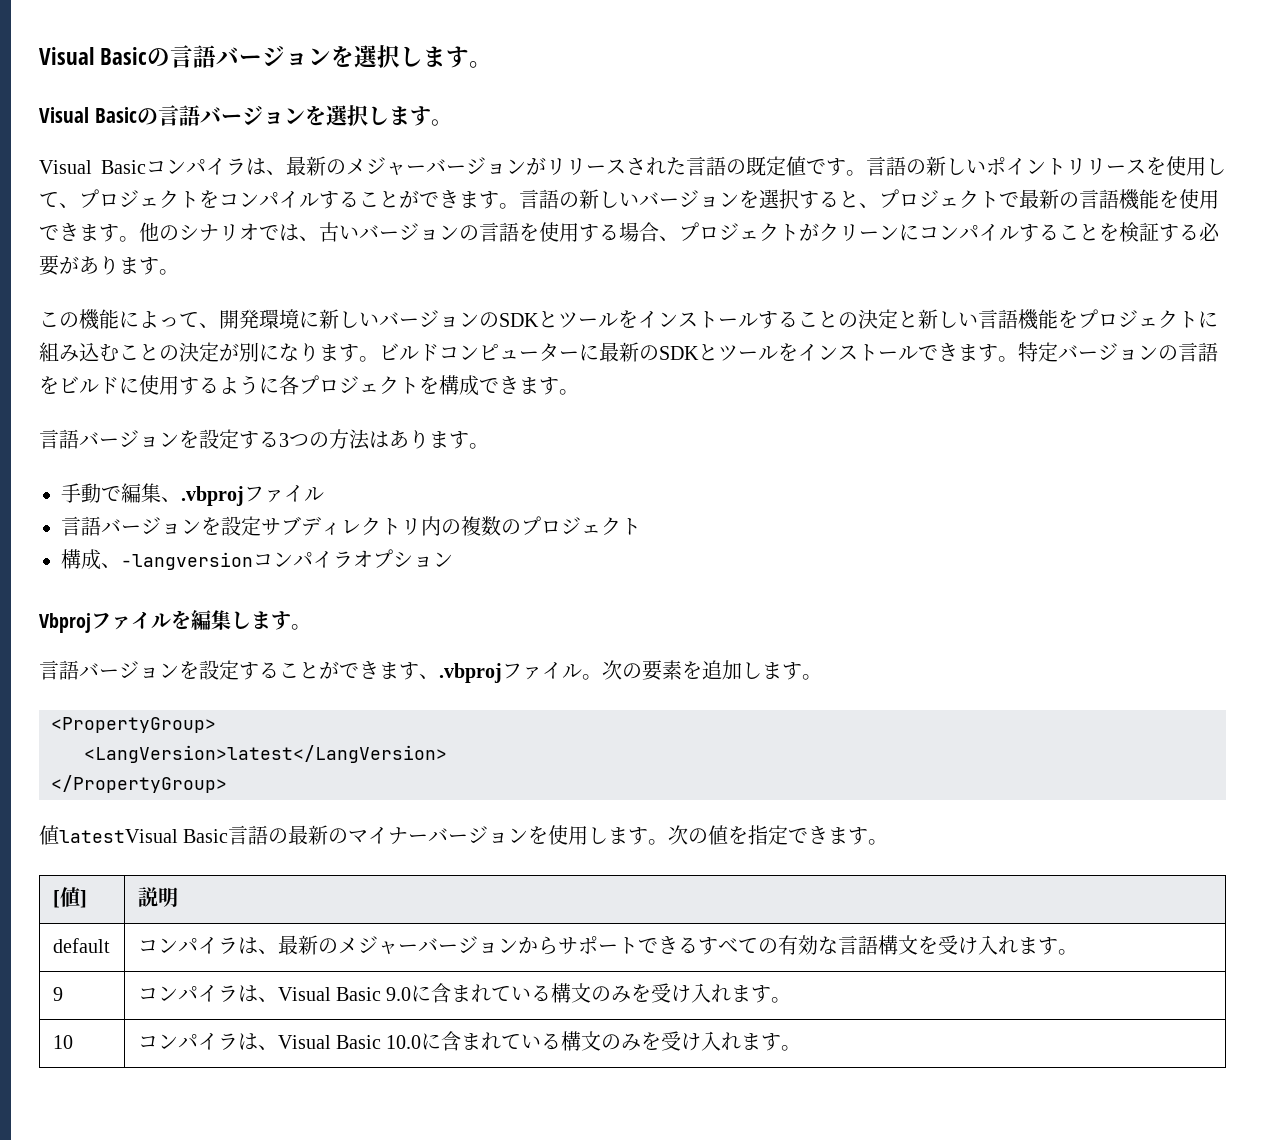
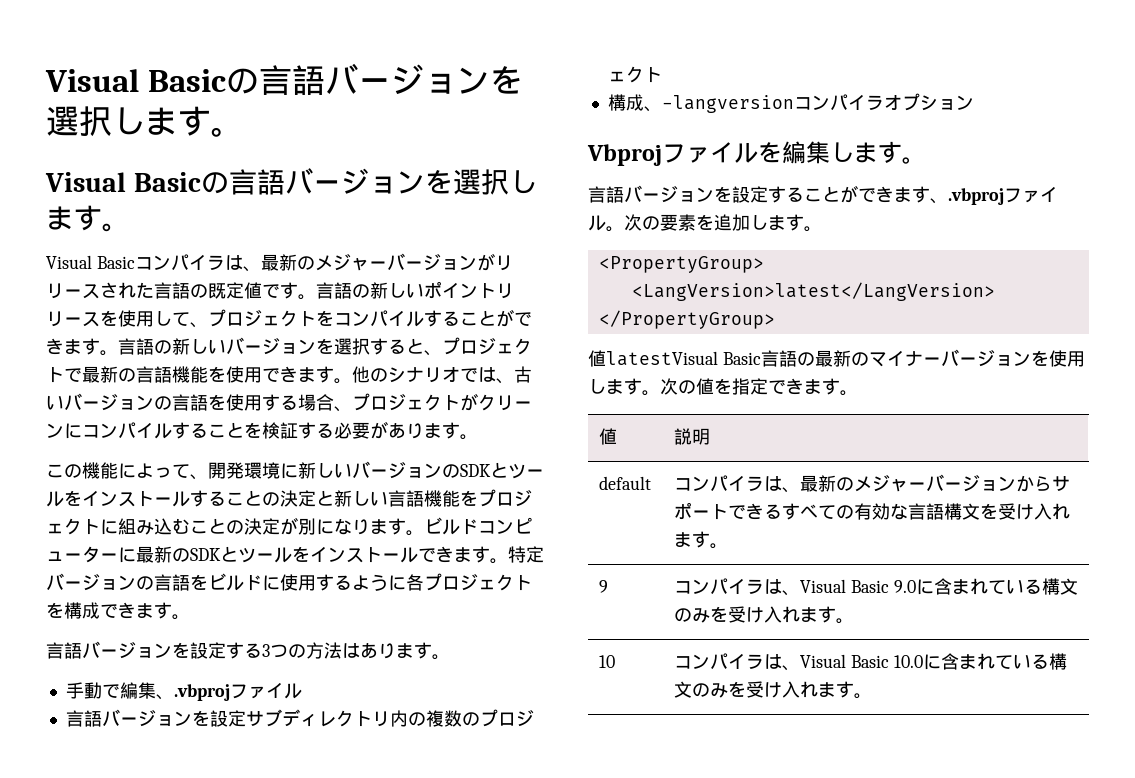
[52,887,87,908] [値] -> [599,428,618,445] 値

